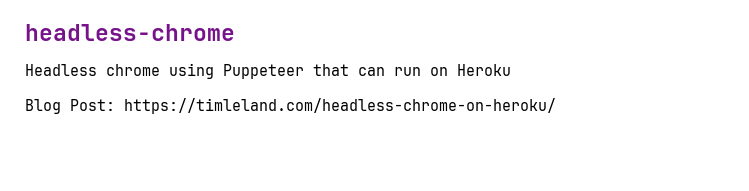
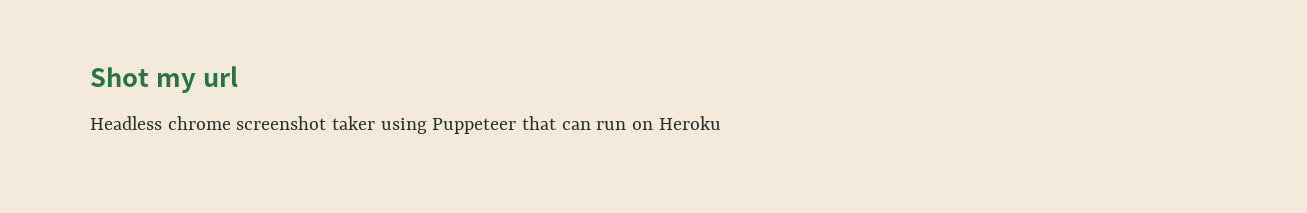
[25,24,235,41] headless-chrome -> [90,66,238,93] Shot my url
(160, 70) none -> [236,116,376,130] screenshot taker
[25,98,556,114] // Blog Post: https://timleland.com/headless-chrome-on-heroku/ -> (721, 123) none

